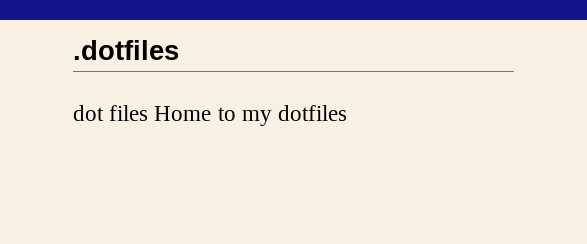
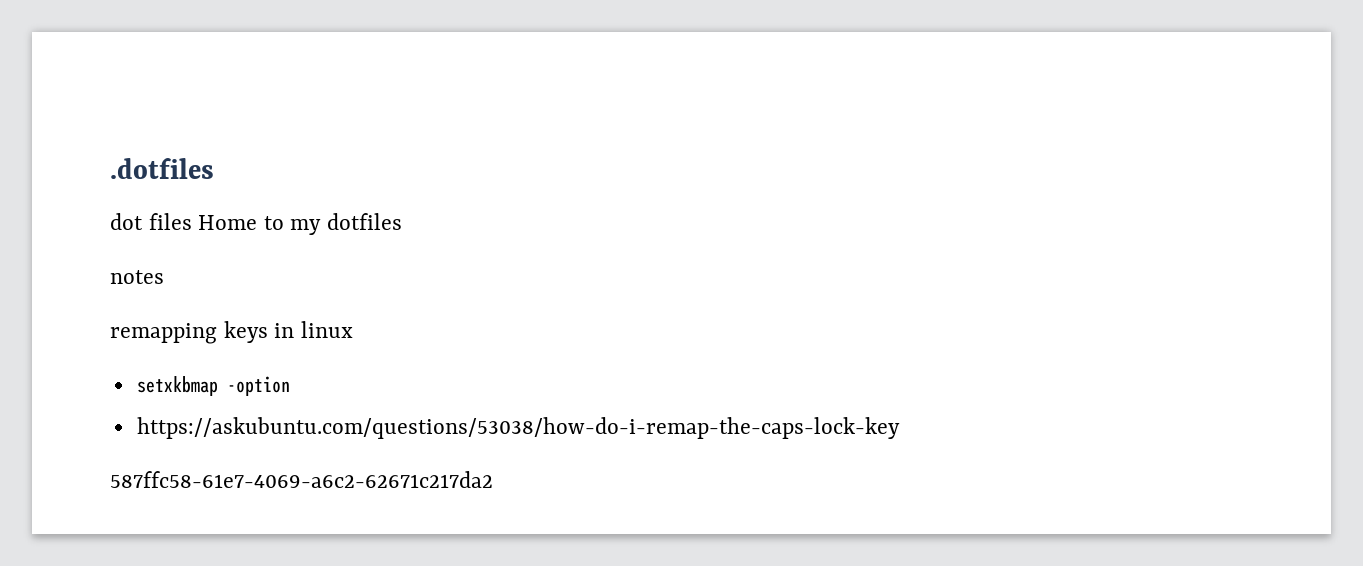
(348, 113) none -> [110,270,164,284] [110,321,353,344] [136,376,290,396] [136,417,900,439] [110,471,493,488] // notes // remapping keys in linux // setxkbmap -option // https://askubuntu.com/questions/53038/how-do-i-remap-the-caps-lock-key // 587ffc58-61e7-4069-a6c2-62671c217da2

